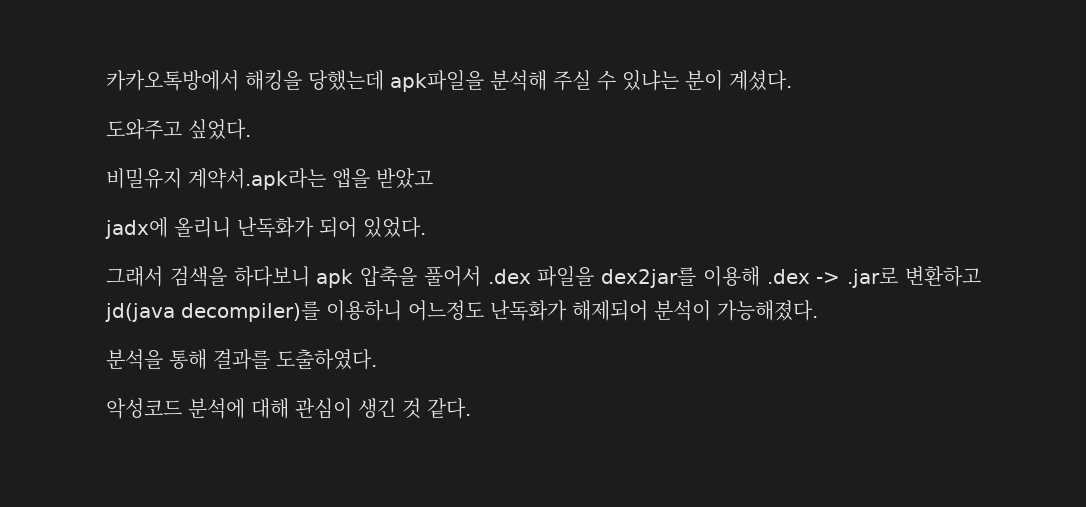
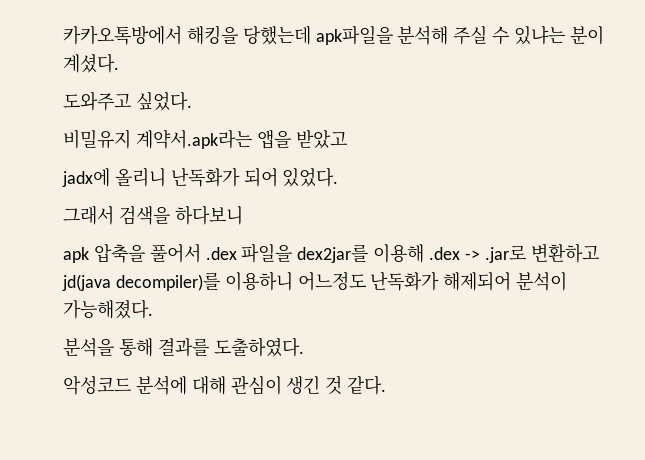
(310, 276) none -> (243, 215) //

